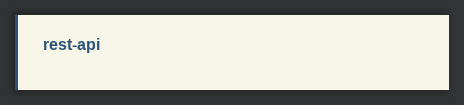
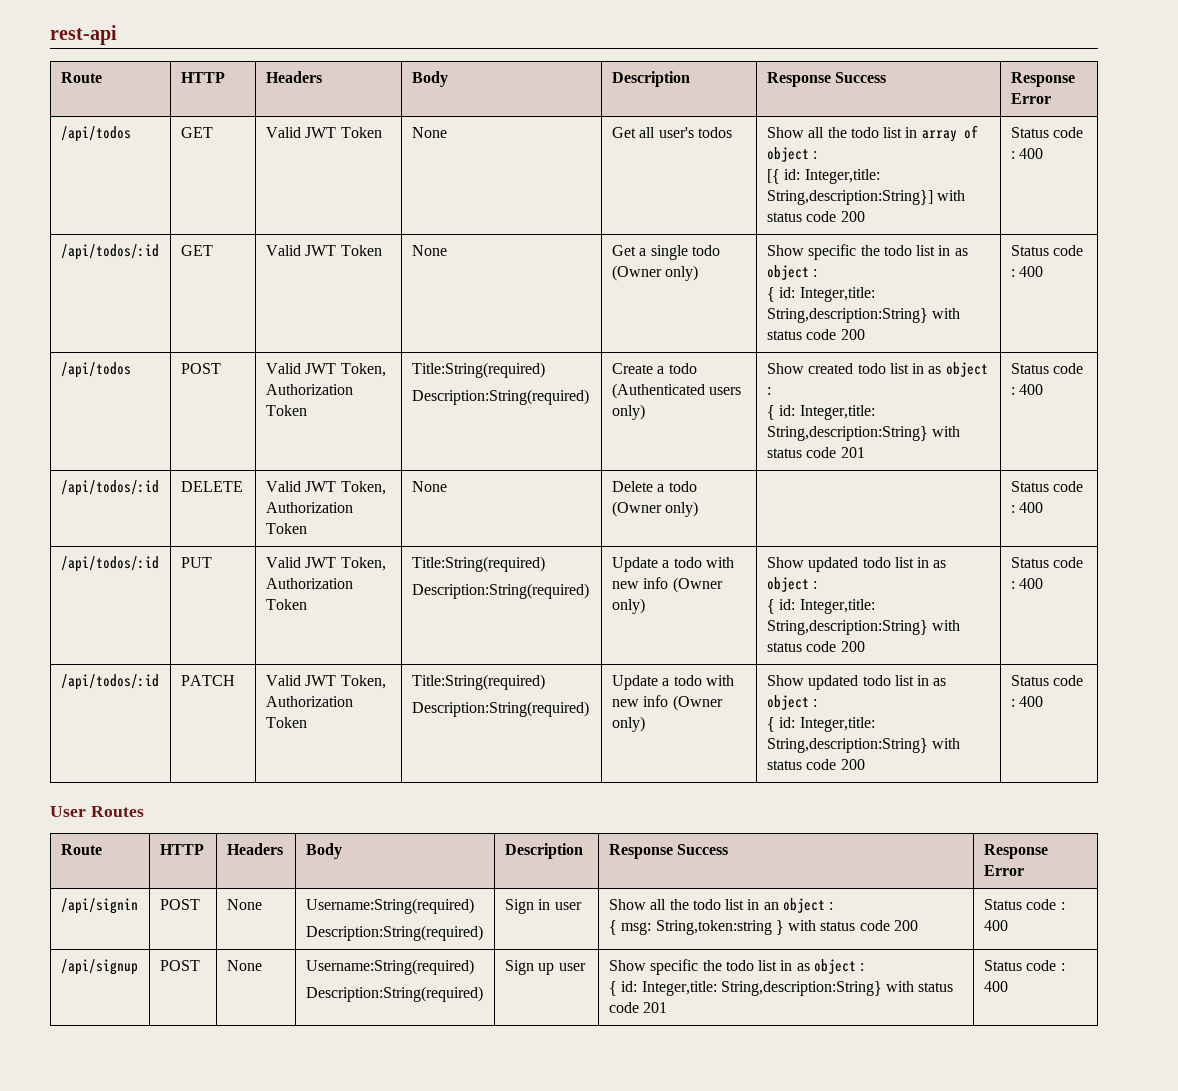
(100, 45) none -> [60,72,102,83] [180,72,225,83] [265,71,322,83] [411,71,448,87] [611,71,690,87] [766,72,887,87] [1010,72,1075,87] [1010,93,1051,104] [60,126,131,142] [180,127,213,138] [265,127,382,138] [411,127,447,138] [611,127,732,138] [766,125,978,142] [766,147,818,162] [766,169,880,184] [766,190,966,205] [766,211,865,222] [1010,127,1084,138] [1010,148,1044,159] [60,244,159,260] [180,245,213,256] [265,245,382,256] [411,245,447,256] [611,245,720,260] [611,265,699,281] [766,244,968,260] [766,265,818,280] [766,287,875,302] [766,308,961,323] [766,329,865,340] [1010,245,1084,256] [1010,266,1044,277] [60,362,131,378] [180,363,221,374] [265,363,386,377] [265,384,353,395] [265,405,307,416] [411,362,545,378] [411,389,589,405] [611,363,697,374] [611,383,742,399] [611,404,645,420] [766,362,988,377] [766,387,771,395] [766,405,875,420] [766,426,961,441] [766,447,865,458] [1010,363,1084,374] [1010,384,1044,395] [60,480,159,496] [180,481,243,492] [265,481,386,495] [265,502,353,513] [265,523,307,534] [411,481,447,492] [611,481,697,492] [611,501,699,517] [1010,481,1084,492] [1010,502,1044,513] [60,556,159,572] [180,557,212,568] [265,557,386,571] [265,578,353,589] [265,599,307,610] [411,556,545,572] [411,583,589,599] [611,557,734,572] [611,577,723,593] [611,598,645,614] [766,557,947,572] [766,577,818,592] [766,599,875,614] [766,620,961,635] [766,641,865,652] [1010,557,1084,568] [1010,578,1044,589] [60,674,159,690] [180,675,235,686] [265,675,386,689] [265,696,353,707] [265,717,307,728] [411,674,545,690] [411,701,589,717] [611,675,734,690] [611,695,723,711] [611,716,645,732] [766,675,947,690] [766,695,818,710] [766,717,875,732] [766,738,961,753] [766,759,865,770] [1010,675,1084,686] [1010,696,1044,707] [50,806,144,817] [60,844,102,855] [159,844,204,855] [226,843,283,855] [305,843,342,859] [504,843,583,859] [608,844,729,859] [983,844,1048,859] [983,865,1024,876] [60,898,138,914] [159,899,200,910] [226,899,262,910] [305,898,474,914] [305,925,483,941] [504,899,582,914] [608,898,834,913] [608,920,919,935] [983,899,1065,910] [983,920,1008,931] [60,959,138,975] [159,960,200,971] [226,960,262,971] [305,959,474,975] [305,986,483,1002] [504,960,586,975] [608,959,865,975] [608,981,954,996] [608,1002,668,1013] [983,960,1065,971] [983,981,1008,992] // Route | HTTP | Headers | Body | Description | Response Success | Response Error // /api/todos | GET | Valid JWT Token | None | Get all user's todos | Show all the todo list in array of object : // [{ id: Integer,title: String,description:String}] with status code 200 | Status code : 400 // /api/todos/:id | GET | Valid JWT Token | None | Get a single todo (Owner only) | Show specific the todo list in as object : // { id: Integer,title: String,description:String} with status code 200 | Status code : 400 // /api/todos | POST | Valid JWT Token, Authorization Token | Title:String(required) // Description:String(required) | Create a todo (Authenticated users only) | Show created todo list in as object : // { id: Integer,title: String,description:String} with status code 201 | Status code : 400 // /api/todos/:id | DELETE | Valid JWT Token, Authorization Token | None | Delete a todo (Owner only) | | Status code : 400 // /api/todos/:id | PUT | Valid JWT Token, Authorization Token | Title:String(required) // Description:String(required) | Update a todo with new info (Owner only) | Show updated todo list in as object : // { id: Integer,title: String,description:String} with status code 200 | Status code : 400 // /api/todos/:id | PATCH | Valid JWT Token, Authorization Token | Title:String(required) // Description:String(required) | Update a todo with new info (Owner only) | Show updated todo list in as object : // { id: Integer,title: String,description:String} with status code 200 | Status code : 400 // User Routes // Route | HTTP | Headers | Body | Description | Response Success | Response Error // /api/signin | POST | None | Username:String(required) // Description:String(required) | Sign in user | Show all the todo list in an object : // { msg: String,token:string } with status code 200 | Status code : 400 // /api/signup | POST | None | Username:String(required) // Description:String(required) | Sign up user | Show specific the todo list in as object : // { id: Integer,title: String,description:String} with status code 201 | Status code : 400

